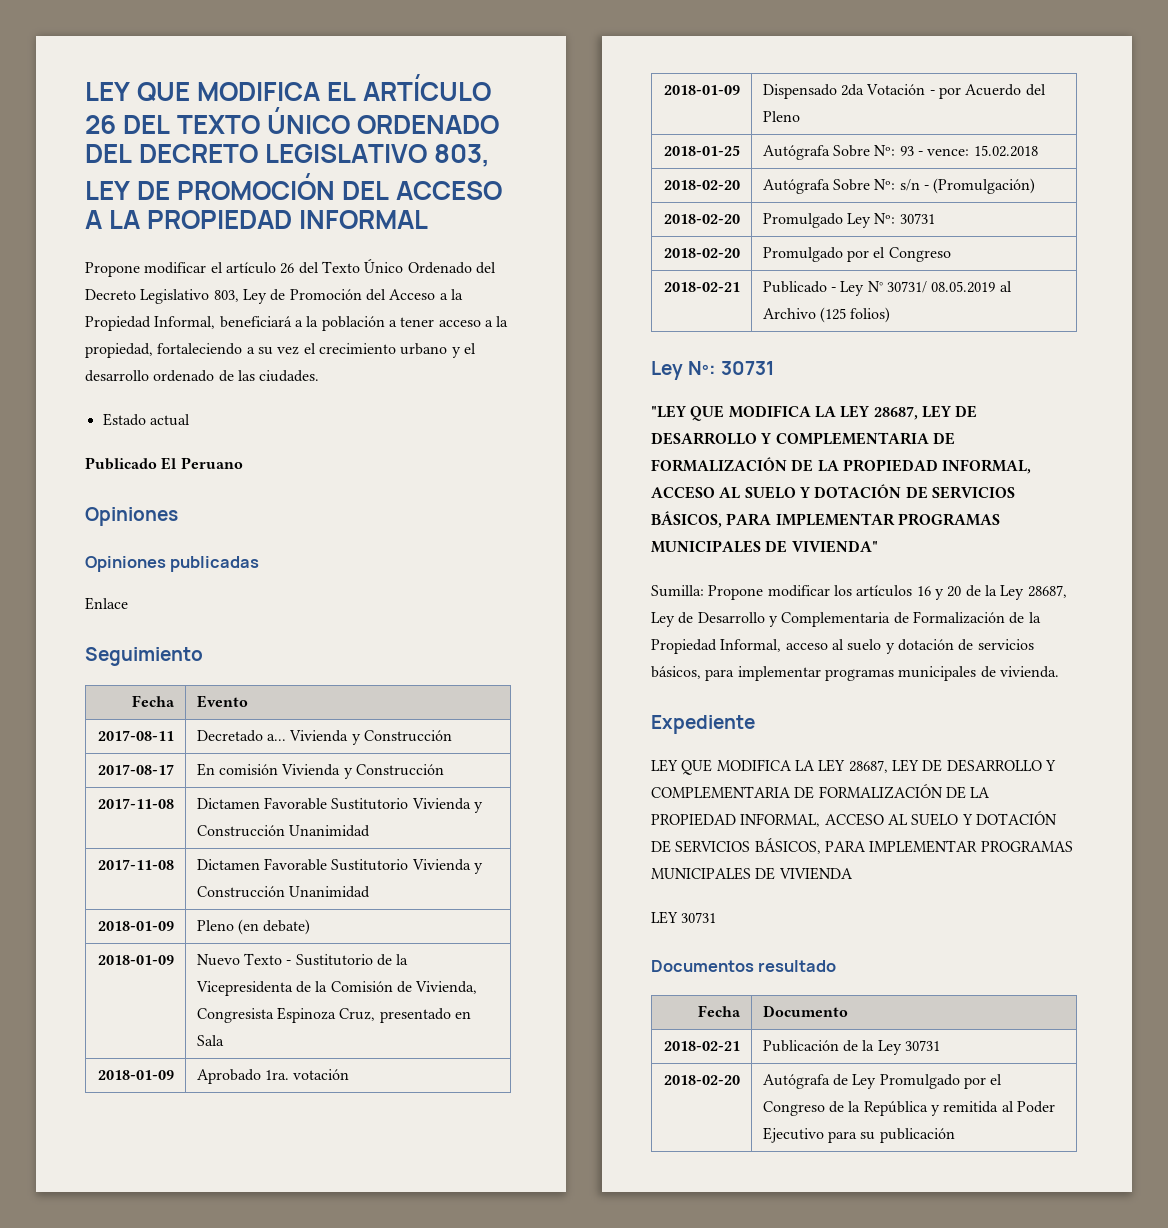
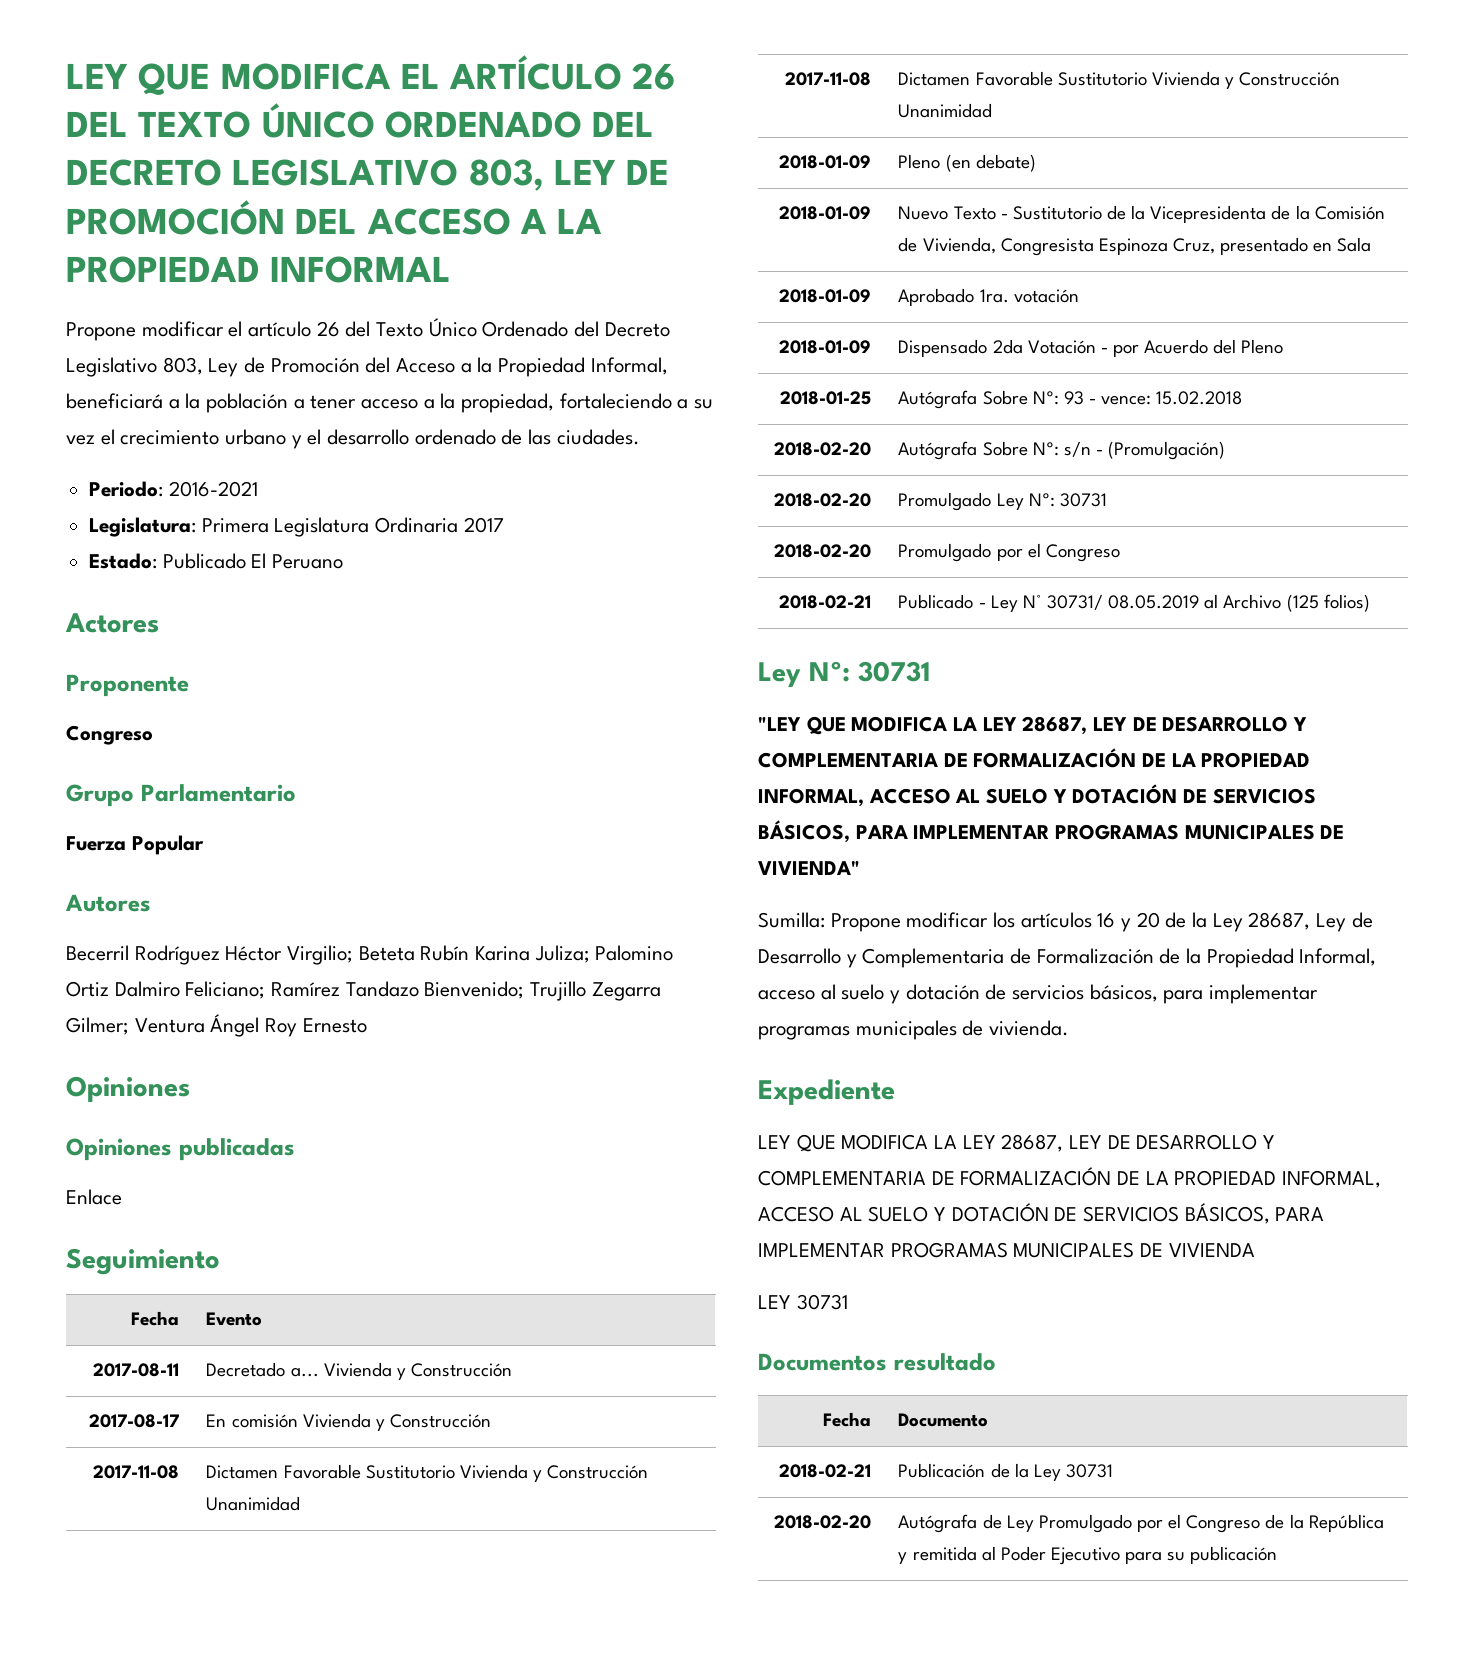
[102,413,190,426] [85,457,243,470] Estado actual // Publicado El Peruano -> [89,481,258,497] [89,517,504,537] [89,553,344,569] [65,613,159,633] [66,674,189,697] [66,725,153,745] [66,784,296,807] [66,835,204,855] [65,894,151,912] [66,945,674,965] [66,981,661,1001] [66,1014,367,1037] Periodo: 2016-2021 // Legislatura: Primera Legislatura Ordinaria 2017 // Estado: Publicado El Peruano // Actores // Proponente // Congreso // Grupo Parlamentario // Fuerza Popular // Autores // Becerril Rodríguez Héctor Virgilio; Beteta Rubín Karina Juliza; Palomino Ortiz Dalmiro Feliciano; Ramírez Tandazo Bienvenido; Trujillo Zegarra Gilmer; Ventura Ángel Roy Ernesto

